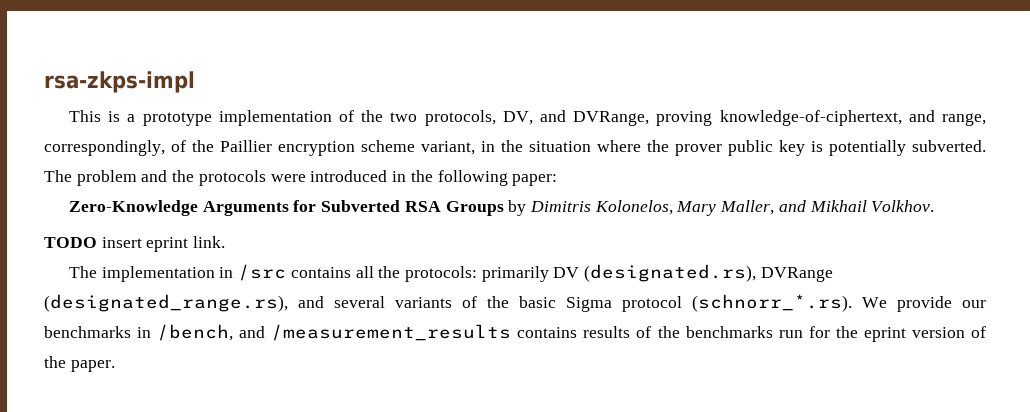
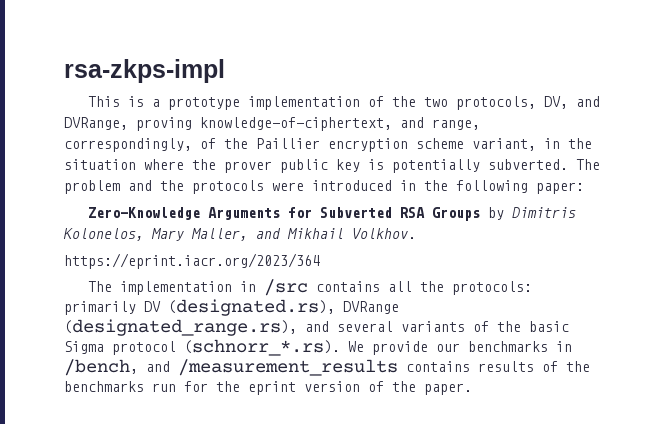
[44,236,226,252] TODO insert eprint link. -> [64,253,320,269] https://eprint.iacr.org/2023/364

